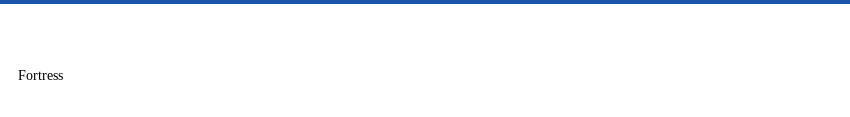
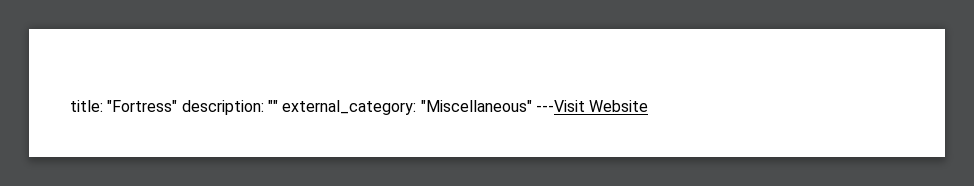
[18,70,63,80] Fortress -> [70,100,649,115] title: "Fortress" description: "" external_category: "Miscellaneous" ---Visit Website

